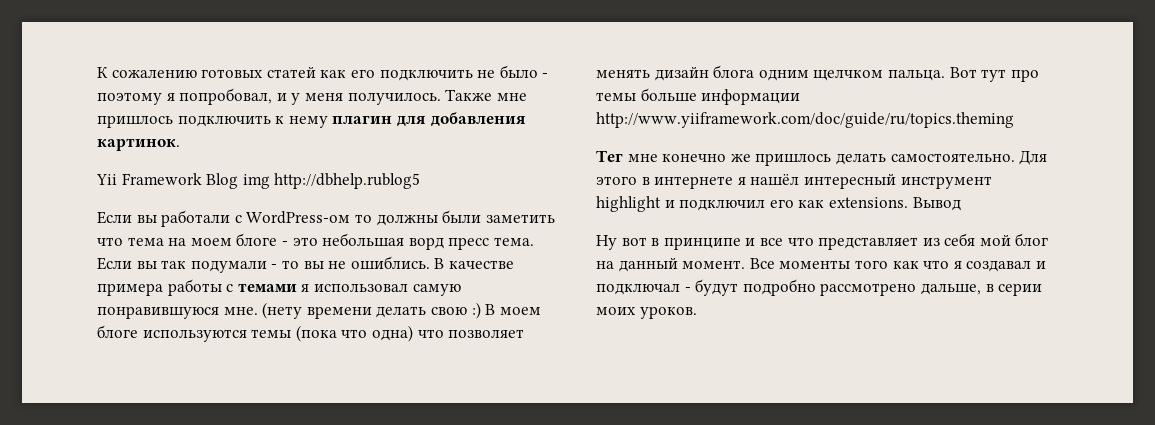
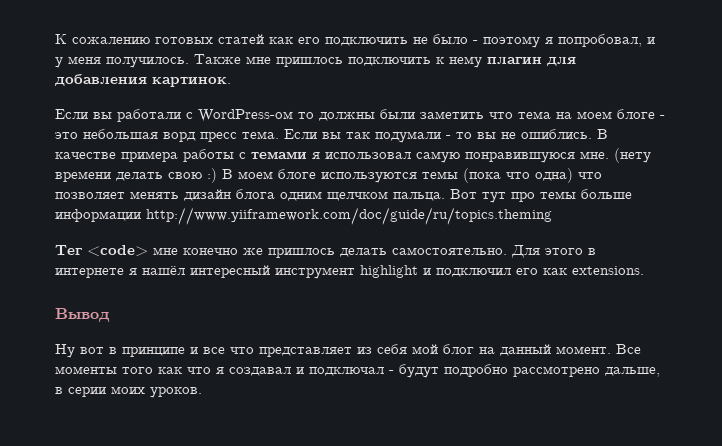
[96,173,421,189] // Yii Framework Blog img http://dbhelp.rublog5 -> (231, 82) none
(623, 156) none -> [87,245,148,257] <code>
(908, 202) none -> (644, 270) //

